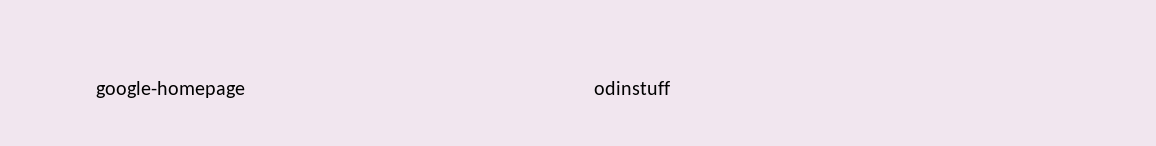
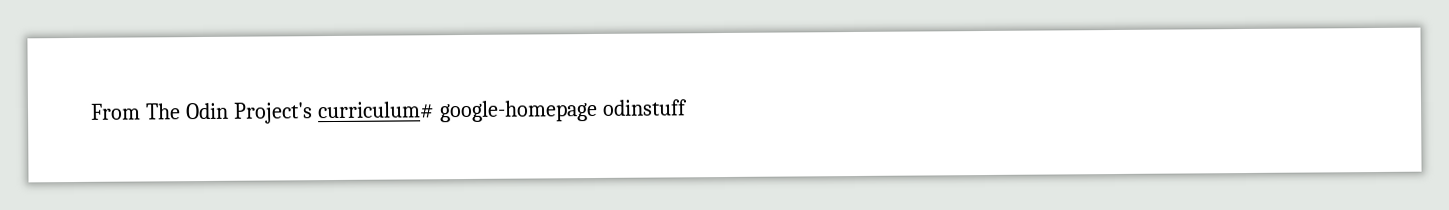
(96, 89) none -> [90,101,435,124] From The Odin Project's curriculum#
(245, 89) // -> (598, 111) none

